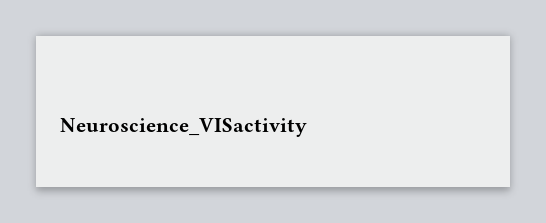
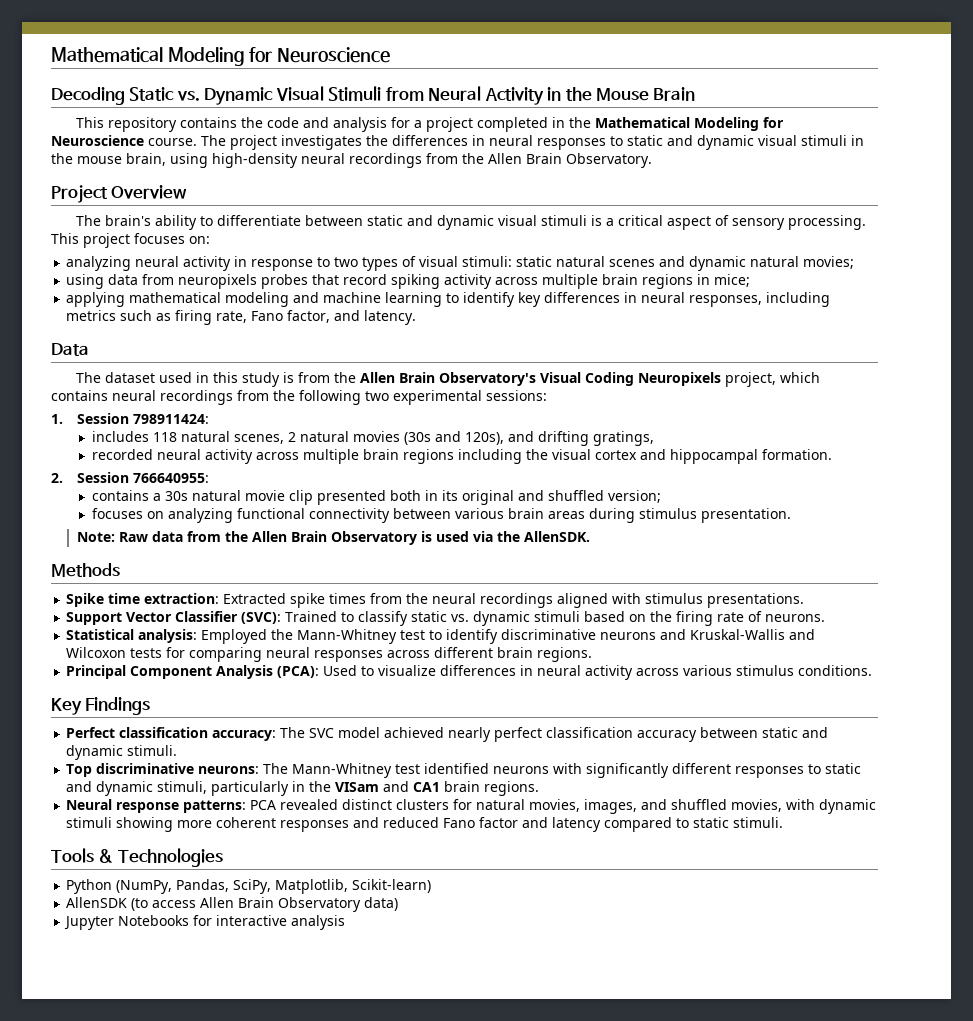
[60,118,307,137] Neuroscience_VISactivity -> [51,47,391,66] [51,86,696,105] [75,117,784,132] [51,135,864,150] [51,153,652,168] [51,185,188,203] [75,215,866,230] [51,233,210,248] [66,256,855,271] [66,274,751,289] [66,292,831,307] [66,310,417,325] [51,343,89,356] [75,372,820,387] [51,390,547,405] [51,413,209,424] [92,431,655,446] [92,449,833,464] [51,472,209,483] [92,490,662,505] [92,508,792,523] [76,531,590,545] [51,563,120,577] [66,593,805,608] [66,611,826,626] [66,629,816,644] [66,647,593,662] [66,665,873,680] [51,697,151,715] [66,727,829,742] [66,745,178,760] [66,763,862,778] [66,781,540,796] [66,799,877,814] [66,817,784,832] [51,848,223,867] [66,879,432,894] [66,897,399,912] [64,915,346,930] Mathematical Modeling for Neuroscience // Decoding Static vs. Dynamic Visual Stimuli from Neural Activity in the Mouse Brain // This repository contains the code and analysis for a project completed in the Mathematical Modeling for Neuroscience course. The project investigates the differences in neural responses to static and dynamic visual stimuli in the mouse brain, using high-density neural recordings from the Allen Brain Observatory. // Project Overview // The brain's ability to differentiate between static and dynamic visual stimuli is a critical aspect of sensory processing. This project focuses on: // analyzing neural activity in response to two types of visual stimuli: static natural scenes and dynamic natural movies; // using data from neuropixels probes that record spiking activity across multiple brain regions in mice; // applying mathematical modeling and machine learning to identify key differences in neural responses, including metrics such as firing rate, Fano factor, and latency. // Data // The dataset used in this study is from the Allen Brain Observatory's Visual Coding Neuropixels project, which contains neural recordings from the following two experimental sessions: // 1. Session 798911424: // includes 118 natural scenes, 2 natural movies (30s and 120s), and drifting gratings, // recorded neural activity across multiple brain regions including the visual cortex and hippocampal formation. // 2. Session 766640955: // contains a 30s natural movie clip presented both in its original and shuffled version; // focuses on analyzing functional connectivity between various brain areas during stimulus presentation. // Note: Raw data from the Allen Brain Observatory is used via the AllenSDK. // Methods // Spike time extraction: Extracted spike times from the neural recordings aligned with stimulus presentations. // Support Vector Classifier (SVC): Trained to classify static vs. dynamic stimuli based on the firing rate of neurons. // Statistical analysis: Employed the Mann-Whitney test to identify discriminative neurons and Kruskal-Wallis and Wilcoxon tests for comparing neural responses across different brain regions. // Principal Component Analysis (PCA): Used to visualize differences in neural activity across various stimulus conditions. // Key Findings // Perfect classification accuracy: The SVC model achieved nearly perfect classification accuracy between static and dynamic stimuli. // Top discriminative neurons: The Mann-Whitney test identified neurons with significantly different responses to static and dynamic stimuli, particularly in the VISam and CA1 brain regions. // Neural response patterns: PCA revealed distinct clusters for natural movies, images, and shuffled movies, with dynamic stimuli showing more coherent responses and reduced Fano factor and latency compared to static stimuli. // Tools & Technologies // Python (NumPy, Pandas, SciPy, Matplotlib, Scikit-learn) // AllenSDK (to access Allen Brain Observatory data) // Jupyter Notebooks for interactive analysis

